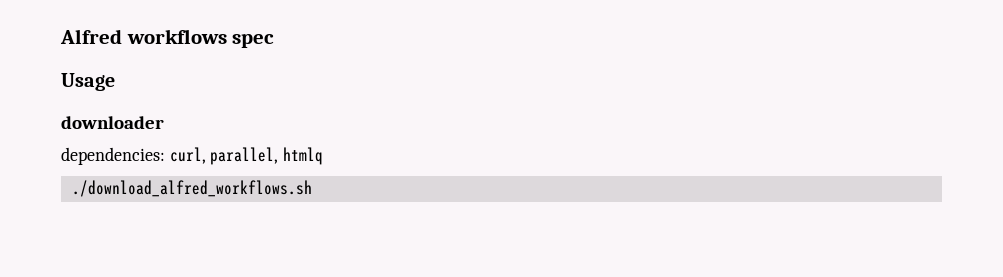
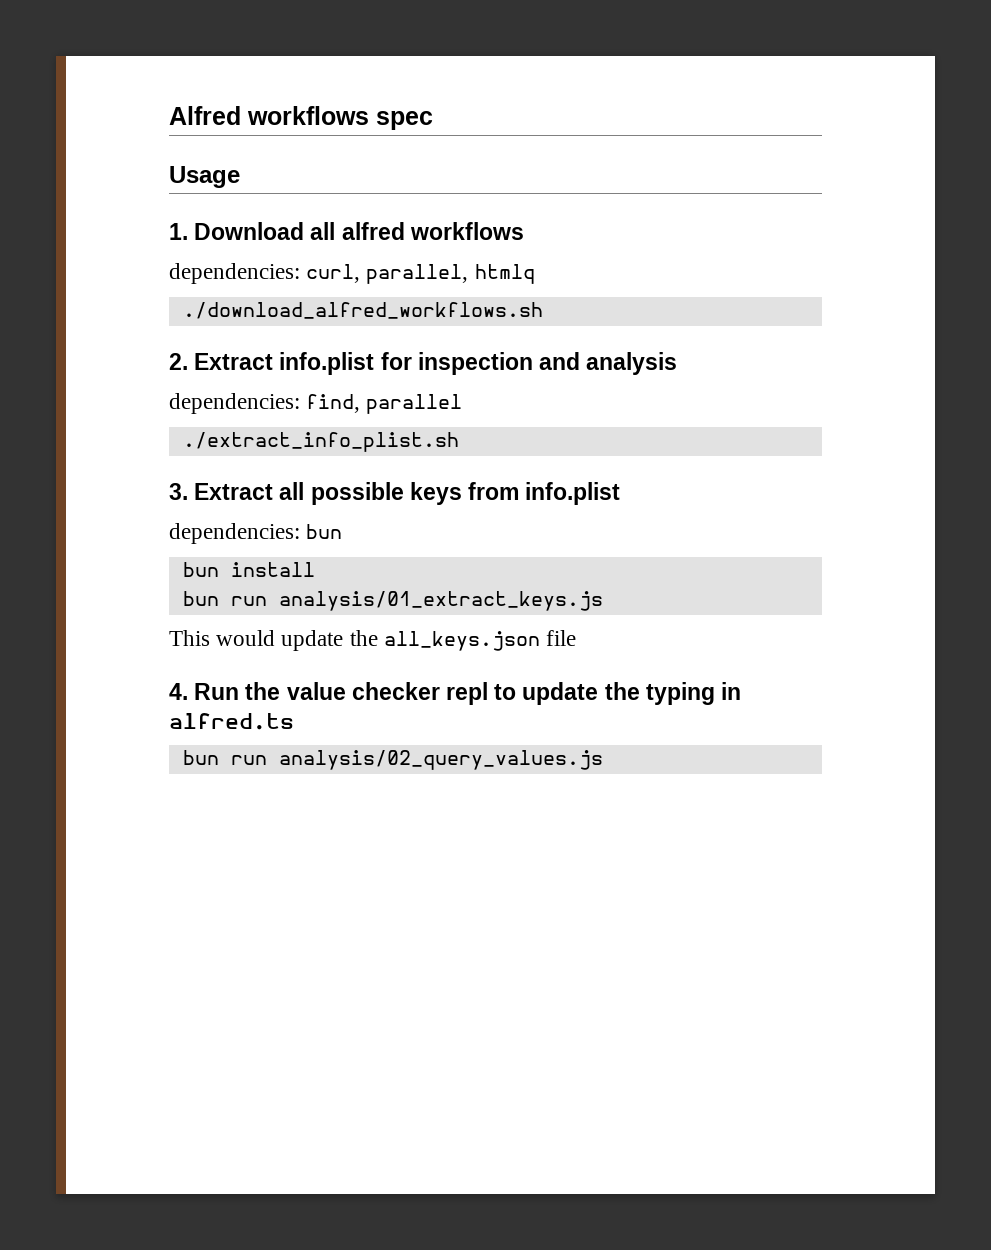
[61,116,164,129] downloader -> [169,222,524,240] 1. Download all alfred workflows
(312, 188) none -> [169,352,678,375] [169,393,463,414] [182,432,459,452] [169,482,621,505] [169,523,343,544] [182,562,315,577] [182,591,603,611] [169,630,577,651] [169,682,742,705] [169,713,294,730] [182,750,603,770] // 2. Extract info.plist for inspection and analysis // dependencies: find, parallel // ./extract_info_plist.sh // 3. Extract all possible keys from info.plist // dependencies: bun // bun install // bun run analysis/01_extract_keys.js // This would update the all_keys.json file // 4. Run the value checker repl to update the typing in alfred.ts // bun run analysis/02_query_values.js

